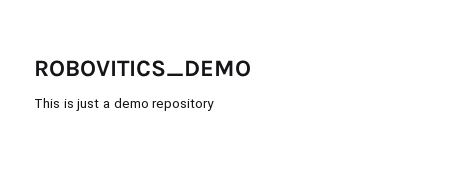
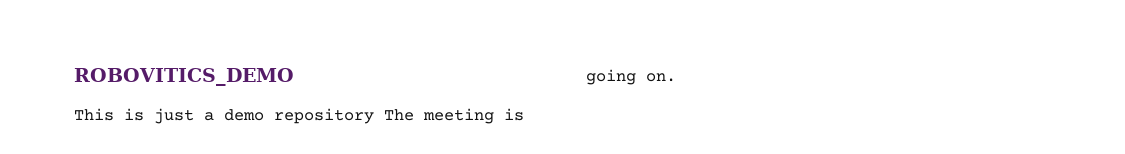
(215, 105) none -> [384,108,524,124] [586,69,676,85] The meeting is going on.

